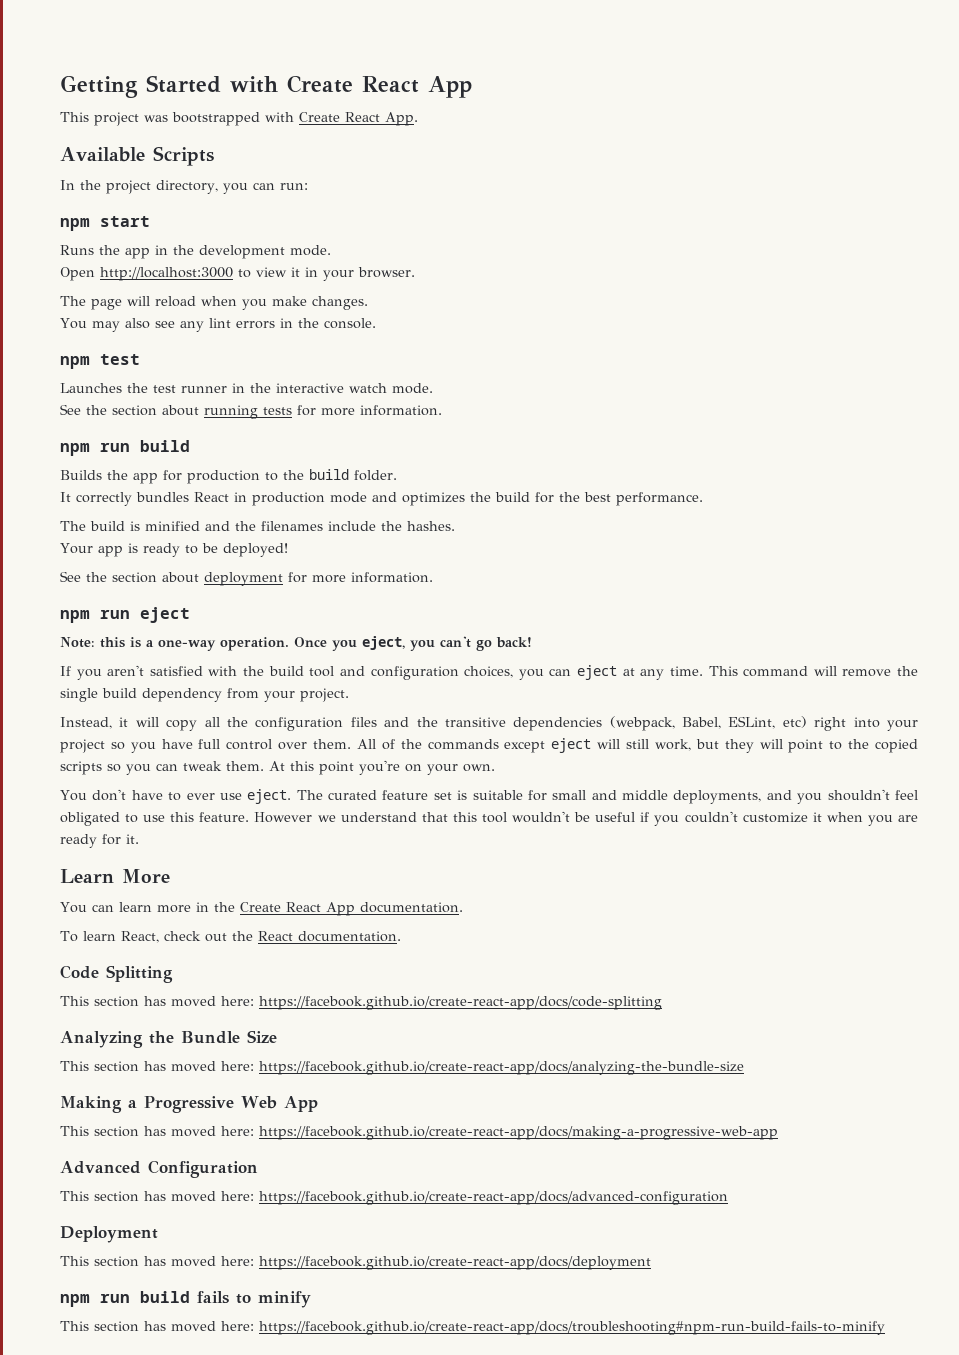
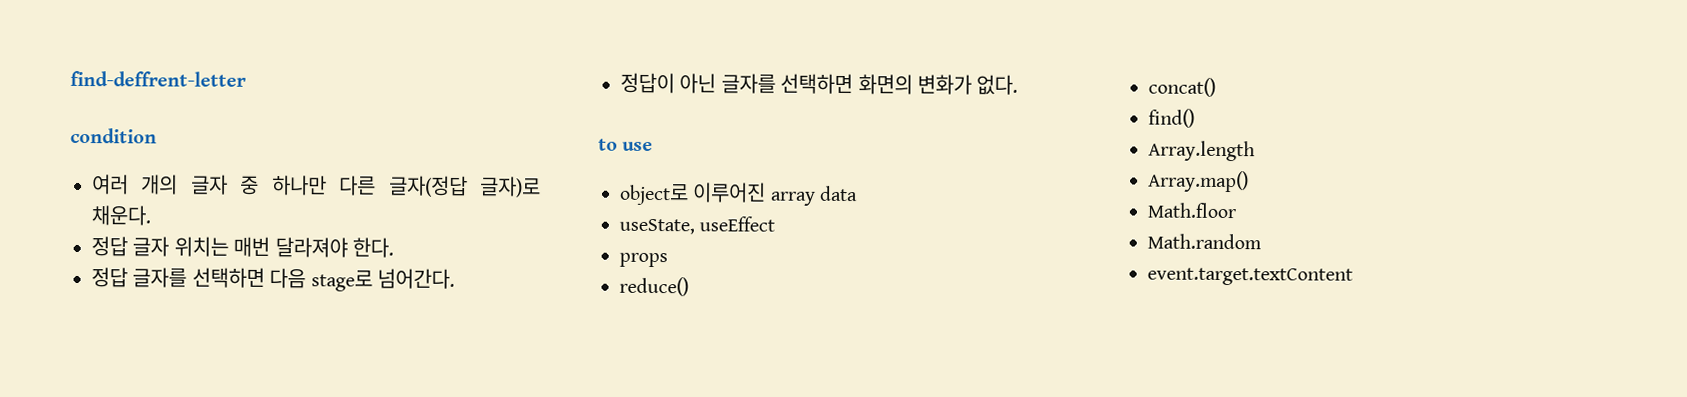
[60,75,472,98] [60,112,418,126] [60,146,214,166] [60,180,308,194] [60,216,150,231] [60,245,331,259] [60,267,415,281] [60,296,368,310] [60,318,376,332] [60,354,140,369] [60,383,433,394] [60,404,442,419] [60,440,190,456] [60,469,397,484] [60,492,703,506] [60,521,455,531] [60,543,288,557] [60,571,433,586] [60,607,190,623] [60,636,532,651] [60,665,918,680] [60,688,349,702] [60,716,919,731] [60,738,918,753] [60,760,495,775] [60,789,919,804] [60,811,918,826] [60,834,139,848] [60,869,170,883] [60,902,463,916] [60,931,401,943] [60,965,173,983] [60,996,662,1010] [60,1030,277,1048] [60,1061,744,1075] [60,1096,318,1113] [60,1126,778,1140] [60,1160,258,1178] [60,1191,728,1205] [60,1226,158,1243] [60,1256,651,1270] [60,1291,311,1308] [60,1321,885,1335] Getting Started with Create React App // This project was bootstrapped with Create React App. // Available Scripts // In the project directory, you can run: // npm start // Runs the app in the development mode. // Open http://localhost:3000 to view it in your browser. // The page will reload when you make changes. // You may also see any lint errors in the console. // npm test // Launches the test runner in the interactive watch mode. // See the section about running tests for more information. // npm run build // Builds the app for production to the build folder. // It correctly bundles React in production mode and optimizes the build for the best performance. // The build is minified and the filenames include the hashes. // Your app is ready to be deployed! // See the section about deployment for more information. // npm run eject // Note: this is a one-way operation. Once you eject, you can't go back! // If you aren't satisfied with the build tool and configuration choices, you can eject at any time. This command will remove the single build dependency from your project. // Instead, it will copy all the configuration files and the transitive dependencies (webpack, Babel, ESLint, etc) right into your project so you have full control over them. All of the commands except eject will still work, but they will point to the copied scripts so you can tweak them. At this point you're on your own. // You don't have to ever use eject. The curated feature set is suitable for small and middle deployments, and you shouldn't feel obligated to use this feature. However we understand that this tool wouldn't be useful if you couldn't customize it when you are ready for it. // Learn More // You can learn more in the Create React App documentation. // To learn React, check out the React documentation. // Code Splitting // This section has moved here: https://facebook.github.io/create-react-app/docs/code-splitting // Analyzing the Bundle Size // This section has moved here: https://facebook.github.io/create-react-app/docs/analyzing-the-bundle-size // Making a Progressive Web App // This section has moved here: https://facebook.github.io/create-react-app/docs/making-a-progressive-web-app // Advanced Configuration // This section has moved here: https://facebook.github.io/create-react-app/docs/advanced-configuration // Deployment // This section has moved here: https://facebook.github.io/create-react-app/docs/deployment // npm run build fails to minify // This section has moved here: https://facebook.github.io/create-react-app/docs/troubleshooting#npm-run-build-fails-to-minify -> [70,70,246,87] [70,127,157,144] [92,174,541,198] [91,205,151,226] [91,236,394,258] [91,267,455,292] [620,72,1019,95] [598,138,654,152] [619,182,859,206] [619,216,776,235] [619,252,668,268] [619,276,689,297] [1148,77,1216,97] [1148,108,1195,128] [1148,140,1255,162] [1148,170,1249,193] [1147,202,1236,219] [1147,233,1262,250] [1147,267,1353,286] find-deffrent-letter // condition // 여러 개의 글자 중 하나만 다른 글자(정답 글자)로 채운다. // 정답 글자 위치는 매번 달라져야 한다. // 정답 글자를 선택하면 다음 stage로 넘어간다. // 정답이 아닌 글자를 선택하면 화면의 변화가 없다. // to use // object로 이루어진 array data // useState, useEffect // props // reduce() // concat() // find() // Array.length // Array.map() // Math.floor // Math.random // event.target.textContent

